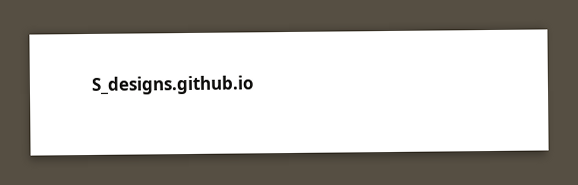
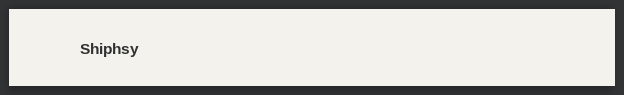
[91,75,255,95] S_designs.github.io -> [80,43,139,57] Shiphsy

